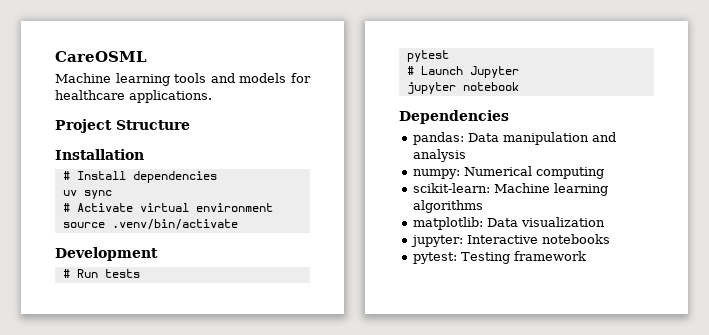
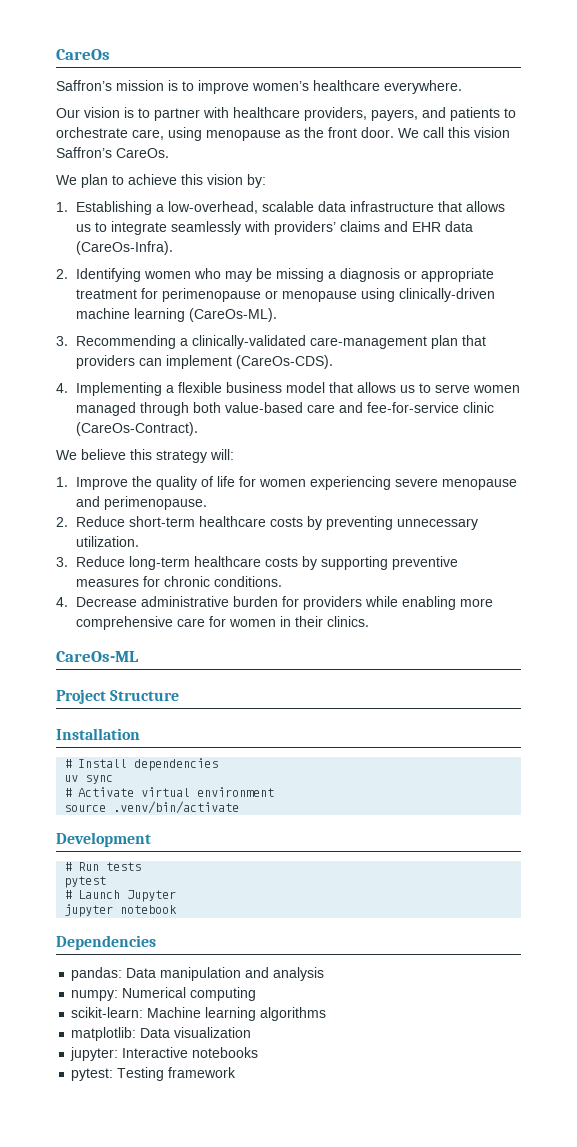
[55,51,147,62] [55,73,311,86] [55,90,212,103] CareOSML // Machine learning tools and models for healthcare applications. -> [56,49,110,60] [56,80,462,94] [56,107,516,121] [56,127,510,141] [56,147,169,158] [56,174,266,188] [56,201,506,215] [76,221,474,235] [76,241,174,255] [56,268,495,282] [76,288,496,302] [76,308,278,322] [56,335,487,349] [76,355,334,369] [56,382,521,396] [76,402,495,416] [76,422,199,436] [56,449,234,463] [56,476,518,490] [76,496,208,510] [56,516,479,530] [76,536,140,547] [56,556,459,570] [76,576,283,587] [56,596,494,610] [76,616,370,630] [56,651,139,662] CareOs // Saffron’s mission is to improve women’s healthcare everywhere. // Our vision is to partner with healthcare providers, payers, and patients to orchestrate care, using menopause as the front door. We call this vision Saffron’s CareOs. // We plan to achieve this vision by: // 1. Establishing a low‑overhead, scalable data infrastructure that allows us to integrate seamlessly with providers’ claims and EHR data (CareOs-Infra). // 2. Identifying women who may be missing a diagnosis or appropriate treatment for perimenopause or menopause using clinically-driven machine learning (CareOs-ML). // 3. Recommending a clinically-validated care‑management plan that providers can implement (CareOs-CDS). // 4. Implementing a flexible business model that allows us to serve women managed through both value‑based care and fee‑for‑service clinic (CareOs-Contract). // We believe this strategy will: // 1. Improve the quality of life for women experiencing severe menopause and perimenopause. // 2. Reduce short‑term healthcare costs by preventing unnecessary utilization. // 3. Reduce long‑term healthcare costs by supporting preventive measures for chronic conditions. // 4. Decrease administrative burden for providers while enabling more comprehensive care for women in their clinics. // CareOs-ML

